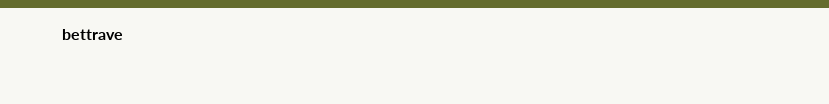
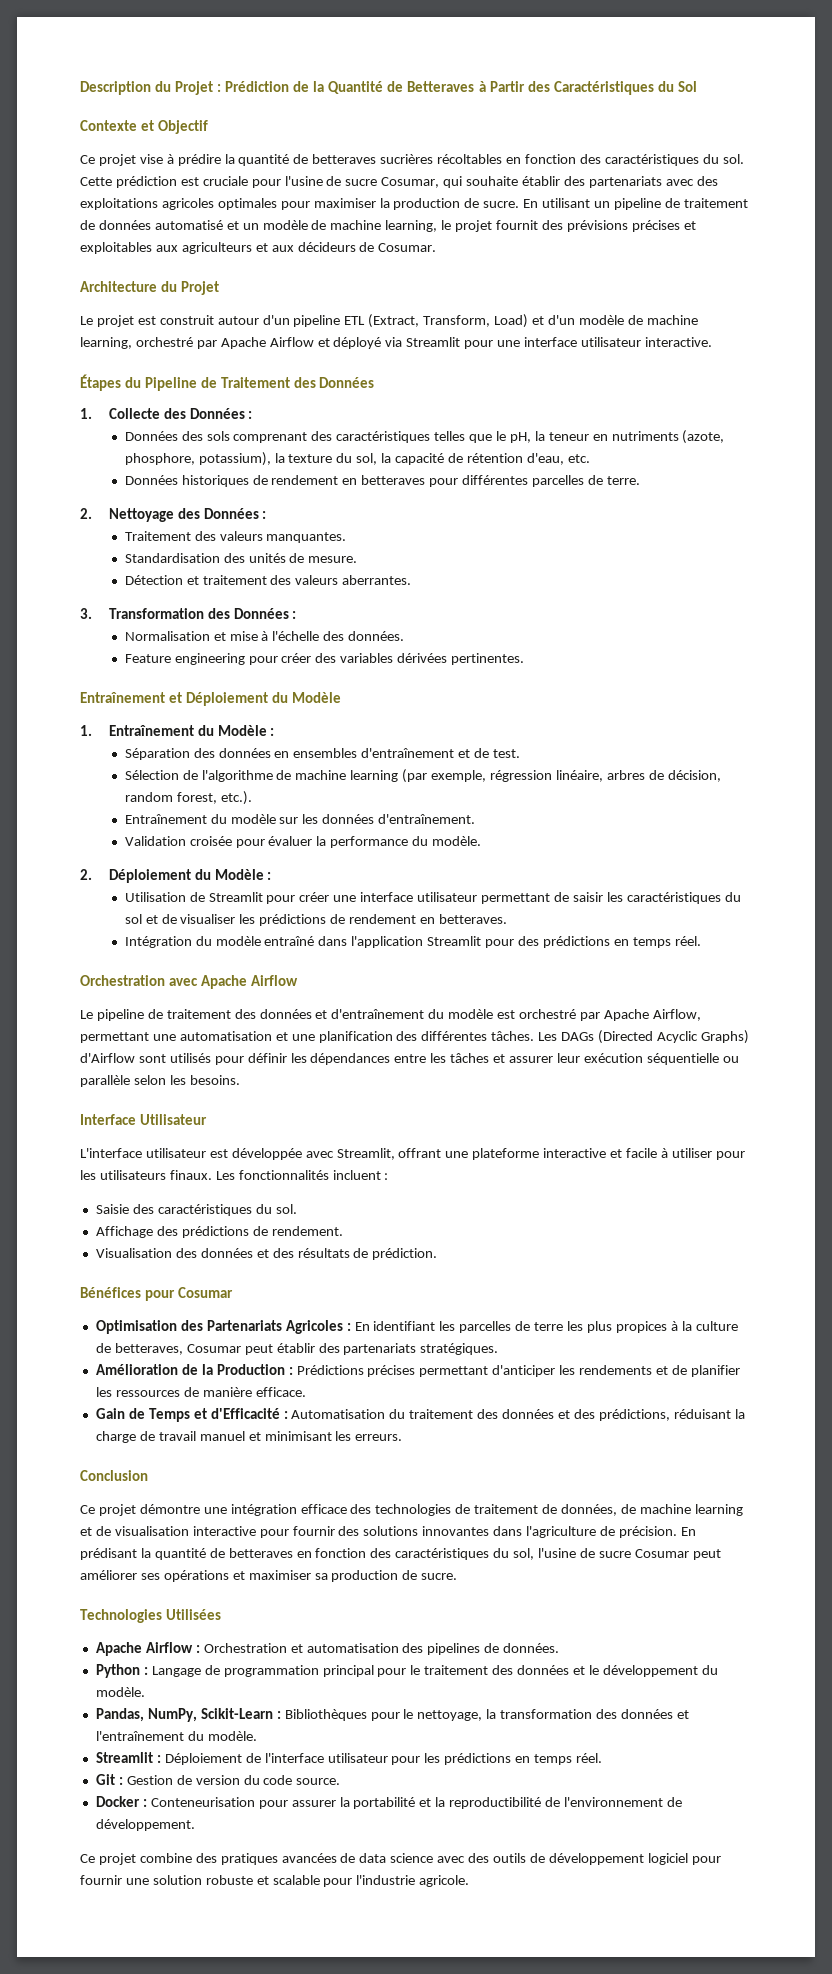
[62,29,123,40] bettrave -> [80,81,697,95] [80,120,208,134] [80,154,744,166] [80,176,718,188] [80,198,748,210] [80,220,696,232] [80,242,437,254] [80,281,219,295] [80,314,698,328] [80,337,712,349] [80,374,375,391] [80,408,253,419] [124,430,725,444] [124,452,590,466] [124,475,640,487] [80,508,267,522] [124,531,347,543] [124,553,358,563] [124,575,412,585] [80,608,297,619] [124,631,405,641] [124,653,525,665] [80,692,341,706] [80,725,275,736] [124,748,520,760] [124,769,721,783] [124,791,252,805] [124,814,476,824] [124,836,482,848] [80,869,272,883] [124,892,741,904] [124,914,507,926] [124,936,701,948] [80,975,298,989] [80,1009,701,1021] [80,1030,749,1044] [80,1053,739,1065] [80,1075,240,1087] [80,1114,207,1125] [80,1148,745,1160] [80,1170,389,1180] [95,1204,297,1216] [95,1226,343,1238] [95,1248,438,1260] [80,1287,233,1301] [95,1320,738,1334] [95,1343,499,1355] [95,1364,740,1377] [95,1387,306,1397] [95,1408,745,1422] [95,1431,403,1443] [80,1470,148,1481] [80,1504,743,1516] [80,1526,696,1538] [80,1548,721,1560] [80,1570,458,1582] [80,1609,222,1623] [95,1642,560,1656] [95,1664,718,1678] [95,1687,145,1697] [95,1708,689,1722] [95,1731,257,1741] [95,1752,603,1765] [95,1774,341,1785] [95,1796,682,1809] [95,1819,195,1831] [80,1853,721,1865] [80,1875,470,1887] Description du Projet : Prédiction de la Quantité de Betteraves à Partir des Caractéristiques du Sol // Contexte et Objectif // Ce projet vise à prédire la quantité de betteraves sucrières récoltables en fonction des caractéristiques du sol. Cette prédiction est cruciale pour l'usine de sucre Cosumar, qui souhaite établir des partenariats avec des exploitations agricoles optimales pour maximiser la production de sucre. En utilisant un pipeline de traitement de données automatisé et un modèle de machine learning, le projet fournit des prévisions précises et exploitables aux agriculteurs et aux décideurs de Cosumar. // Architecture du Projet // Le projet est construit autour d'un pipeline ETL (Extract, Transform, Load) et d'un modèle de machine learning, orchestré par Apache Airflow et déployé via Streamlit pour une interface utilisateur interactive. // Étapes du Pipeline de Traitement des Données // 1. Collecte des Données : // Données des sols comprenant des caractéristiques telles que le pH, la teneur en nutriments (azote, phosphore, potassium), la texture du sol, la capacité de rétention d'eau, etc. // Données historiques de rendement en betteraves pour différentes parcelles de terre. // 2. Nettoyage des Données : // Traitement des valeurs manquantes. // Standardisation des unités de mesure. // Détection et traitement des valeurs aberrantes. // 3. Transformation des Données : // Normalisation et mise à l'échelle des données. // Feature engineering pour créer des variables dérivées pertinentes. // Entraînement et Déploiement du Modèle // 1. Entraînement du Modèle : // Séparation des données en ensembles d'entraînement et de test. // Sélection de l'algorithme de machine learning (par exemple, régression linéaire, arbres de décision, random forest, etc.). // Entraînement du modèle sur les données d'entraînement. // Validation croisée pour évaluer la performance du modèle. // 2. Déploiement du Modèle : // Utilisation de Streamlit pour créer une interface utilisateur permettant de saisir les caractéristiques du sol et de visualiser les prédictions de rendement en betteraves. // Intégration du modèle entraîné dans l'application Streamlit pour des prédictions en temps réel. // Orchestration avec Apache Airflow // Le pipeline de traitement des données et d'entraînement du modèle est orchestré par Apache Airflow, permettant une automatisation et une planification des différentes tâches. Les DAGs (Directed Acyclic Graphs) d'Airflow sont utilisés pour définir les dépendances entre les tâches et assurer leur exécution séquentielle ou parallèle selon les besoins. // Interface Utilisateur // L'interface utilisateur est développée avec Streamlit, offrant une plateforme interactive et facile à utiliser pour les utilisateurs finaux. Les fonctionnalités incluent : // Saisie des caractéristiques du sol. // Affichage des prédictions de rendement. // Visualisation des données et des résultats de prédiction. // Bénéfices pour Cosumar // Optimisation des Partenariats Agricoles : En identifiant les parcelles de terre les plus propices à la culture de betteraves, Cosumar peut établir des partenariats stratégiques. // Amélioration de la Production : Prédictions précises permettant d'anticiper les rendements et de planifier les ressources de manière efficace. // Gain de Temps et d'Efficacité : Automatisation du traitement des données et des prédictions, réduisant la charge de travail manuel et minimisant les erreurs. // Conclusion // Ce projet démontre une intégration efficace des technologies de traitement de données, de machine learning et de visualisation interactive pour fournir des solutions innovantes dans l'agriculture de précision. En prédisant la quantité de betteraves en fonction des caractéristiques du sol, l'usine de sucre Cosumar peut améliorer ses opérations et maximiser sa production de sucre. // Technologies Utilisées // Apache Airflow : Orchestration et automatisation des pipelines de données. // Python : Langage de programmation principal pour le traitement des données et le développement du modèle. // Pandas, NumPy, Scikit-Learn : Bibliothèques pour le nettoyage, la transformation des données et l'entraînement du modèle. // Streamlit : Déploiement de l'interface utilisateur pour les prédictions en temps réel. // Git : Gestion de version du code source. // Docker : Conteneurisation pour assurer la portabilité et la reproductibilité de l'environnement de développement. // Ce projet combine des pratiques avancées de data science avec des outils de développement logiciel pour fournir une solution robuste et scalable pour l'industrie agricole.

